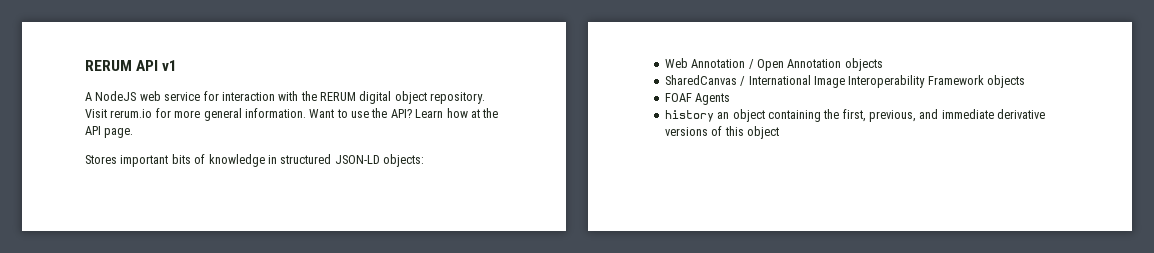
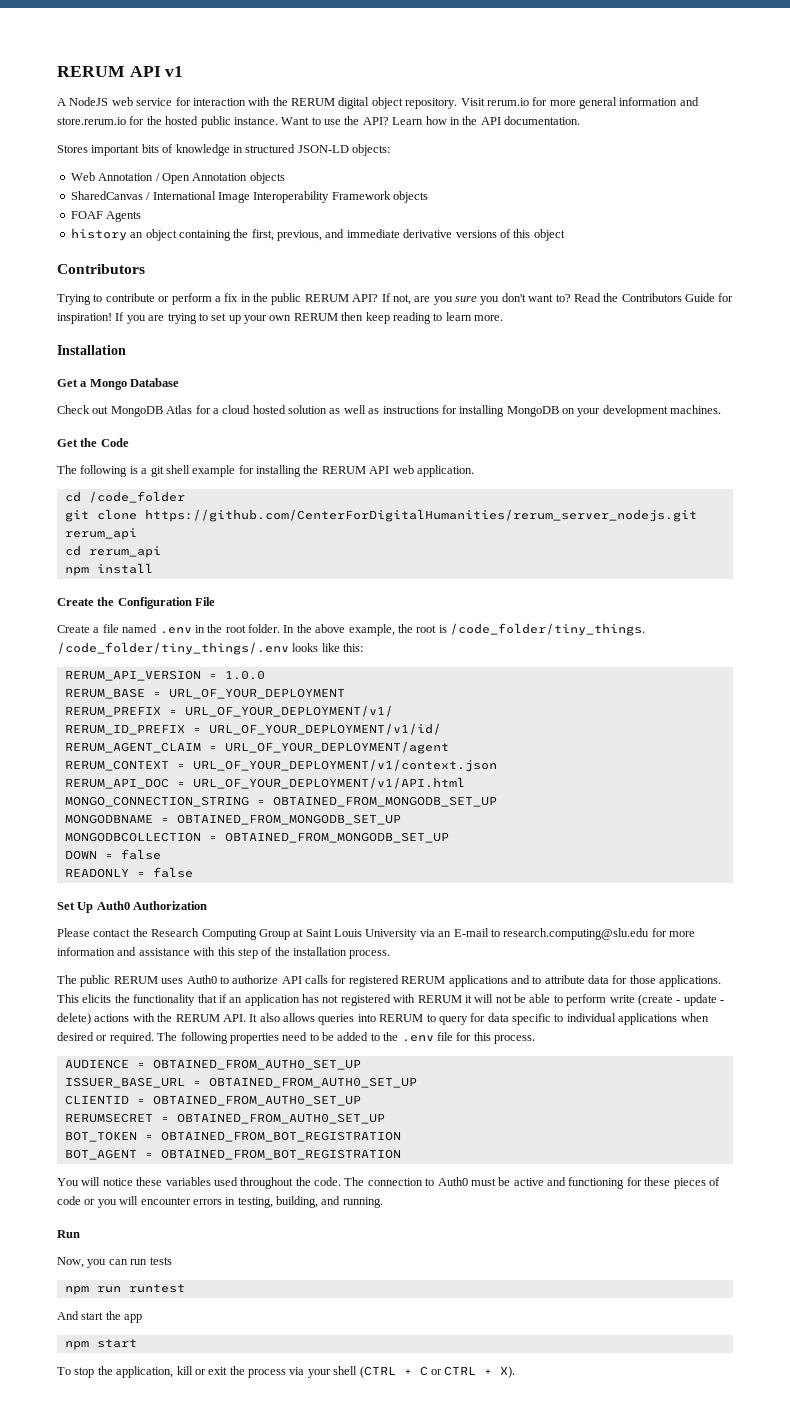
[244,108,306,118] information. -> [619,97,699,106] [57,116,278,128] information and store.rerum.io for the hosted public instance.
[470,109,480,118] at -> [449,117,460,125] in
[104,128,134,138] page. -> [504,116,580,125] documentation.
(779, 132) none -> [57,264,145,274] [57,293,734,305] [57,312,503,324] [57,345,126,355] [57,378,180,390] [57,405,722,417] [57,438,129,447] [57,465,474,477] [64,491,185,503] [64,509,697,522] [64,528,137,540] [64,545,161,558] [64,563,153,576] [57,597,216,609] [57,623,645,636] [57,642,364,655] [64,670,265,681] [64,688,345,699] [64,705,393,717] [64,723,441,735] [64,741,449,754] [64,759,497,772] [64,777,465,789] [64,796,497,807] [64,814,401,825] [64,832,449,843] [64,849,161,860] [64,867,193,878] [57,901,208,913] [57,928,695,940] [57,947,391,959] [57,975,722,987] [57,994,724,1006] [57,1013,709,1025] [57,1032,535,1044] [64,1059,361,1070] [64,1077,417,1088] [64,1095,361,1106] [64,1113,385,1124] [64,1131,401,1142] [64,1149,401,1160] [57,1177,720,1189] [57,1196,383,1208] [57,1230,80,1238] [57,1257,172,1268] [64,1284,185,1295] [57,1311,143,1323] [64,1339,137,1350] [57,1366,516,1378] // Contributors // Trying to contribute or perform a fix in the public RERUM API? If not, are you sure you don't want to? Read the Contributors Guide for inspiration! If you are trying to set up your own RERUM then keep reading to learn more. // Installation // Get a Mongo Database // Check out MongoDB Atlas for a cloud hosted solution as well as instructions for installing MongoDB on your development machines. // Get the Code // The following is a git shell example for installing the RERUM API web application. // cd /code_folder // git clone https://github.com/CenterForDigitalHumanities/rerum_server_nodejs.git rerum_api // cd rerum_api // npm install // Create the Configuration File // Create a file named .env in the root folder. In the above example, the root is /code_folder/tiny_things. /code_folder/tiny_things/.env looks like this: // RERUM_API_VERSION = 1.0.0 // RERUM_BASE = URL_OF_YOUR_DEPLOYMENT // RERUM_PREFIX = URL_OF_YOUR_DEPLOYMENT/v1/ // RERUM_ID_PREFIX = URL_OF_YOUR_DEPLOYMENT/v1/id/ // RERUM_AGENT_CLAIM = URL_OF_YOUR_DEPLOYMENT/agent // RERUM_CONTEXT = URL_OF_YOUR_DEPLOYMENT/v1/context.json // RERUM_API_DOC = URL_OF_YOUR_DEPLOYMENT/v1/API.html // MONGO_CONNECTION_STRING = OBTAINED_FROM_MONGODB_SET_UP // MONGODBNAME = OBTAINED_FROM_MONGODB_SET_UP // MONGODBCOLLECTION = OBTAINED_FROM_MONGODB_SET_UP // DOWN = false // READONLY = false // Set Up Auth0 Authorization // Please contact the Research Computing Group at Saint Louis University via an E-mail to research.computing@slu.edu for more information and assistance with this step of the installation process. // The public RERUM uses Auth0 to authorize API calls for registered RERUM applications and to attribute data for those applications. This elicits the functionality that if an application has not registered with RERUM it will not be able to perform write (create - update - delete) actions with the RERUM API. It also allows queries into RERUM to query for data specific to individual applications when desired or required. The following properties need to be added to the .env file for this process. // AUDIENCE = OBTAINED_FROM_AUTH0_SET_UP // ISSUER_BASE_URL = OBTAINED_FROM_AUTH0_SET_UP // CLIENTID = OBTAINED_FROM_AUTH0_SET_UP // RERUMSECRET = OBTAINED_FROM_AUTH0_SET_UP // BOT_TOKEN = OBTAINED_FROM_BOT_REGISTRATION // BOT_AGENT = OBTAINED_FROM_BOT_REGISTRATION // You will notice these variables used throughout the code. The connection to Auth0 must be active and functioning for these pieces of code or you will encounter errors in testing, building, and running. // Run // Now, you can run tests // npm run runtest // And start the app // npm start // To stop the application, kill or exit the process via your shell (CTRL + C or CTRL + X).

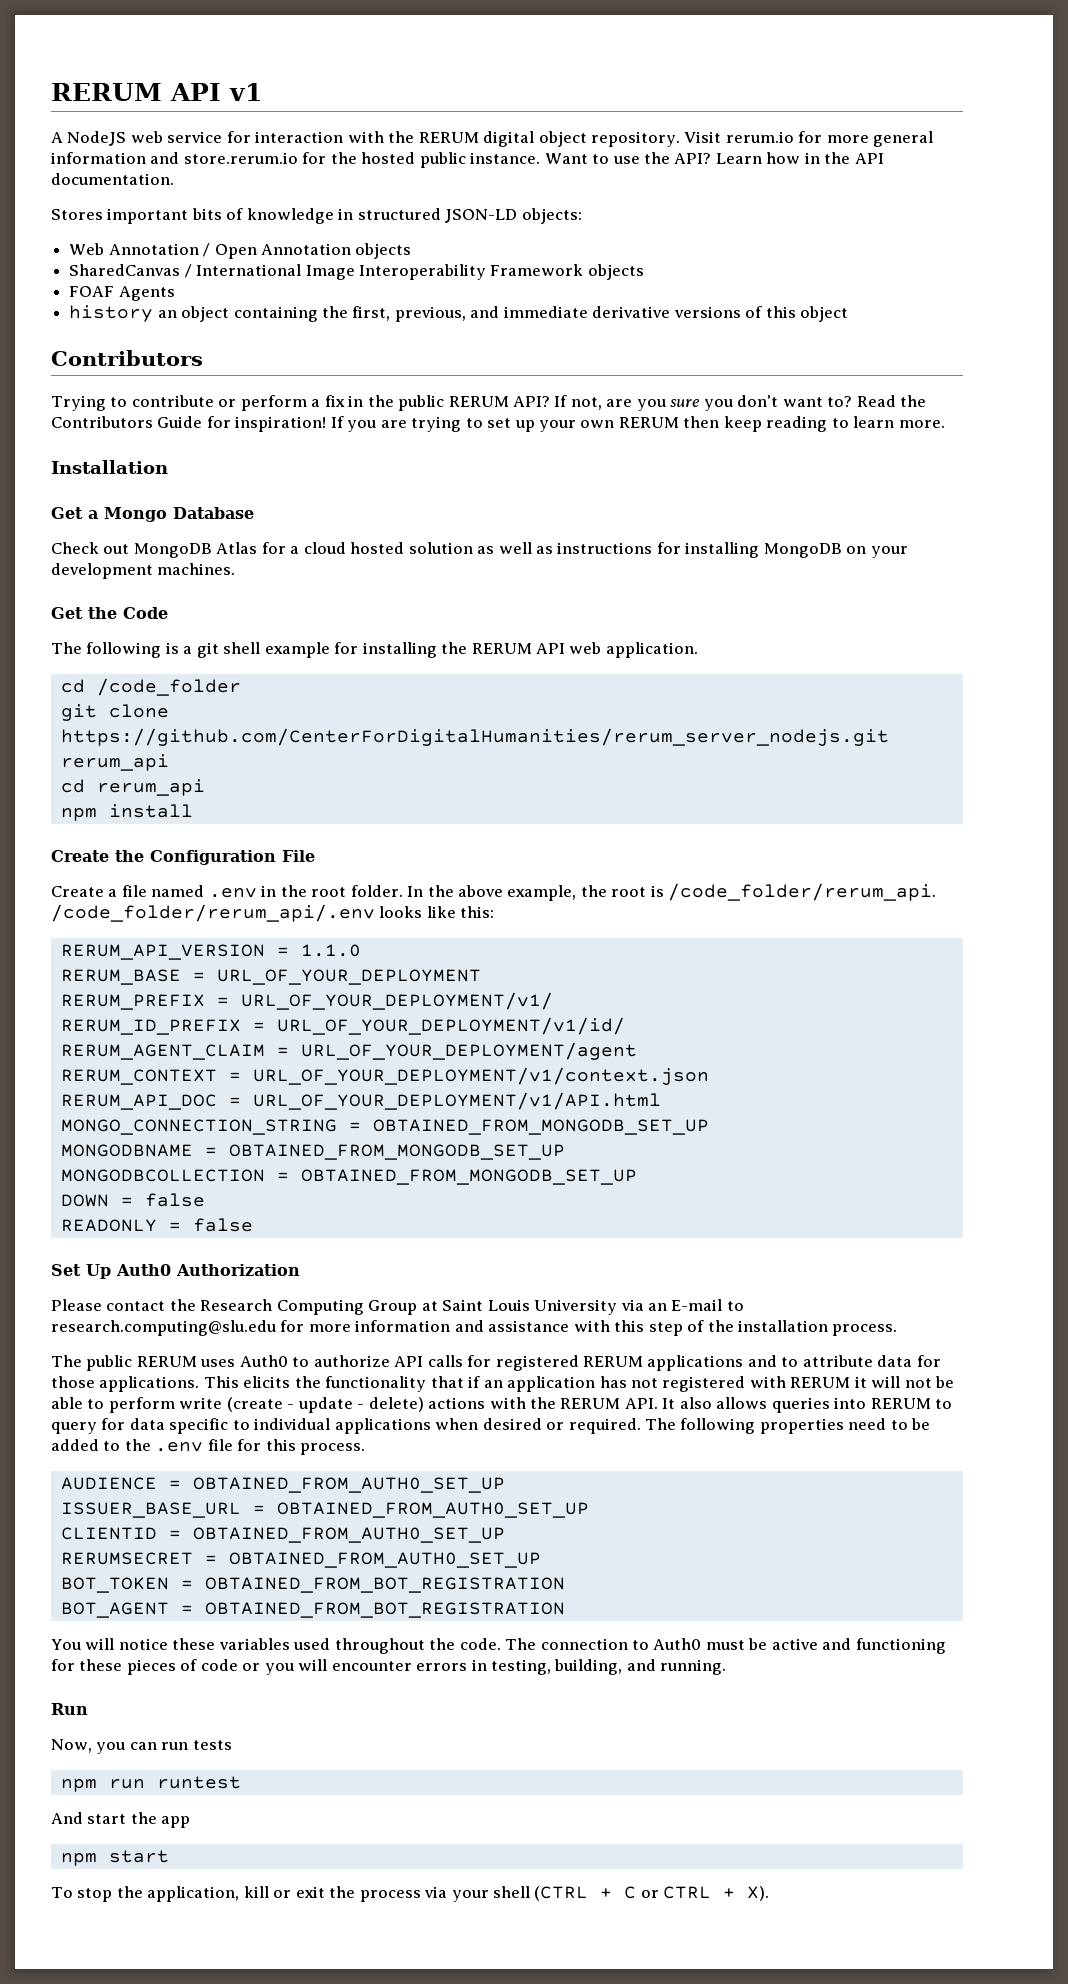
[450,623,645,636] [57,642,289,655] /code_folder/tiny_things. /code_folder/tiny_things/.env -> [668,883,937,901] [51,904,375,922] /code_folder/rerum_api. /code_folder/rerum_api/.env
[224,670,265,680] 1.0.0 -> [300,944,361,957] 1.1.0

